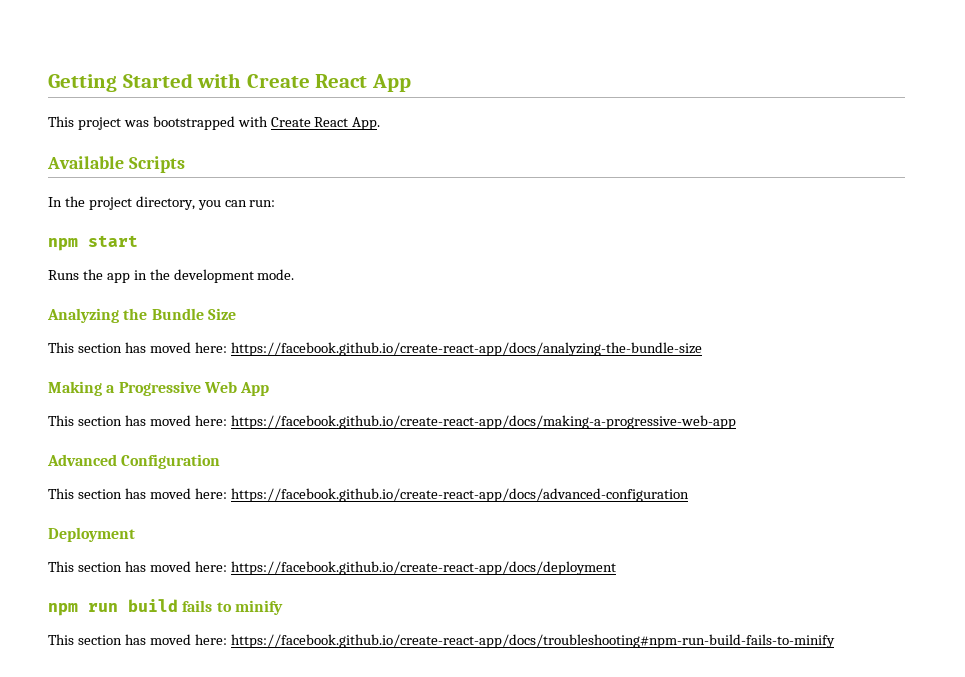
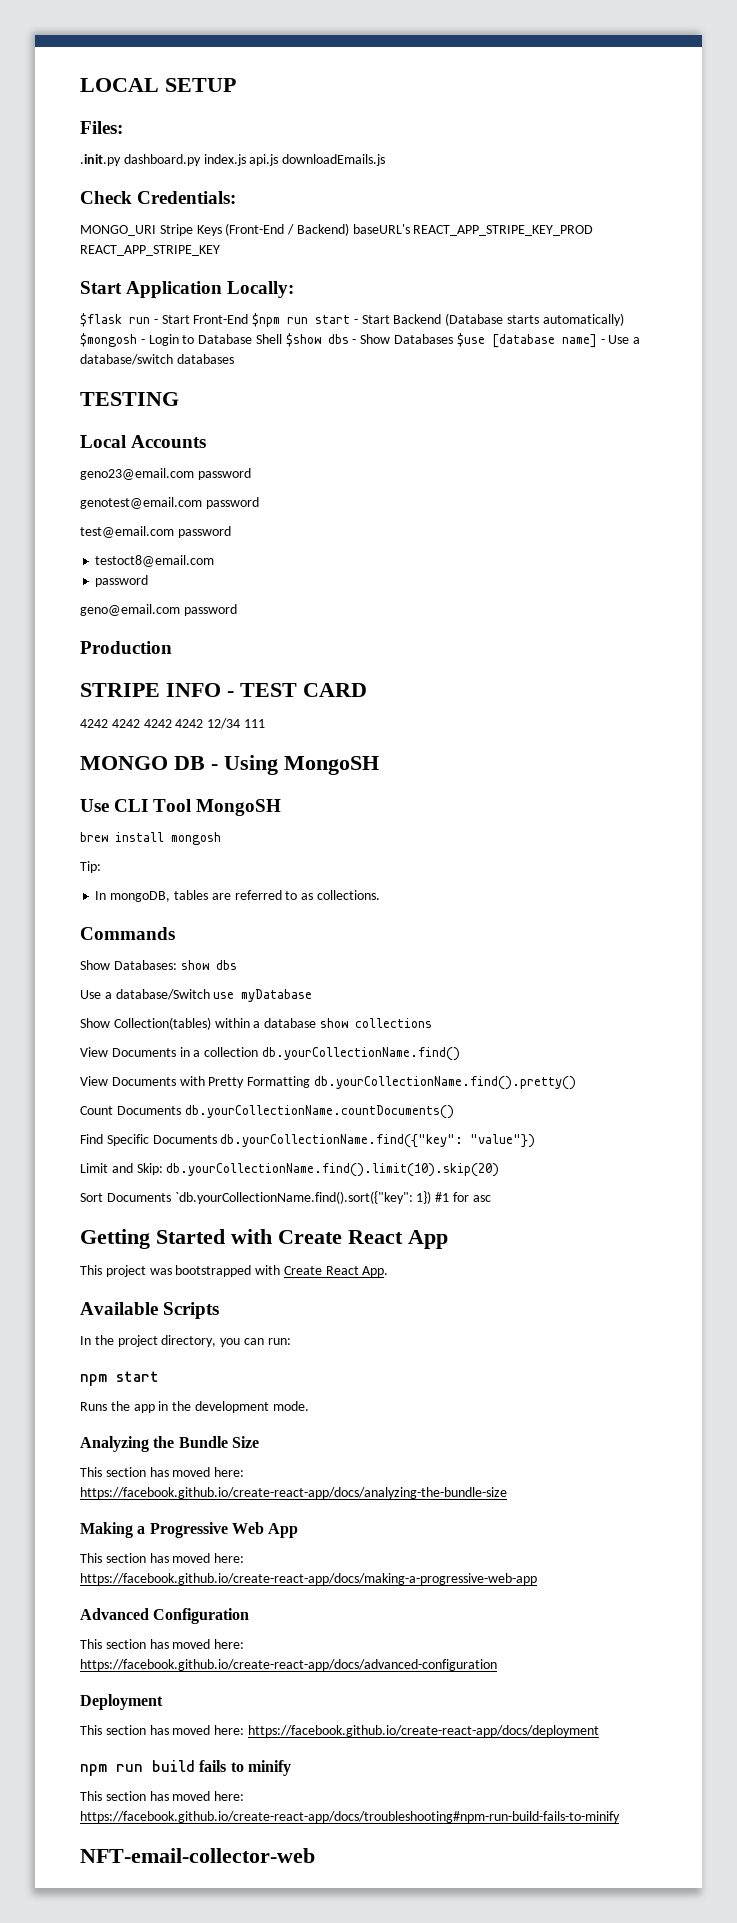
(48, 83) none -> [80,78,236,92] [80,121,123,134] [80,154,386,166] [80,191,237,204] [80,223,594,236] [80,245,220,256] [80,281,295,298] [80,313,624,327] [80,333,641,348] [80,354,234,365] [80,392,179,406] [80,435,207,448] [80,468,251,480] [80,497,259,509] [80,526,231,538] [95,555,215,567] [95,575,149,587] [80,604,237,616] [80,641,172,654] [80,683,367,697] [80,718,265,729] [80,755,379,775] [80,799,282,816] [80,832,221,845] [80,861,101,873] [95,890,380,902] [80,927,175,940] [80,960,237,970] [80,989,313,1002] [80,1017,432,1030] [80,1047,460,1061] [80,1076,576,1090] [80,1105,454,1119] [80,1134,536,1148] [80,1163,500,1177] [80,1191,491,1204] LOCAL SETUP // Files: // .init.py dashboard.py index.js api.js downloadEmails.js // Check Credentials: // MONGO_URI Stripe Keys (Front-End / Backend) baseURL's REACT_APP_STRIPE_KEY_PROD REACT_APP_STRIPE_KEY // Start Application Locally: // $flask run - Start Front-End $npm run start - Start Backend (Database starts automatically) $mongosh - Login to Database Shell $show dbs - Show Databases $use [database name] - Use a database/switch databases // TESTING // Local Accounts // geno23@email.com password // genotest@email.com password // test@email.com password // testoct8@email.com // password // geno@email.com password // Production // STRIPE INFO - TEST CARD // 4242 4242 4242 4242 12/34 111 // MONGO DB - Using MongoSH // Use CLI Tool MongoSH // brew install mongosh // Tip: // In mongoDB, tables are referred to as collections. // Commands // Show Databases: show dbs // Use a database/Switch use myDatabase // Show Collection(tables) within a database show collections // View Documents in a collection db.yourCollectionName.find() // View Documents with Pretty Formatting db.yourCollectionName.find().pretty() // Count Documents db.yourCollectionName.countDocuments() // Find Specific Documents db.yourCollectionName.find({"key": "value"}) // Limit and Skip: db.yourCollectionName.find().limit(10).skip(20) // Sort Documents `db.yourCollectionName.find().sort({"key": 1}) #1 for asc //
(835, 641) none -> [80,1848,315,1863] // NFT-email-collector-web

